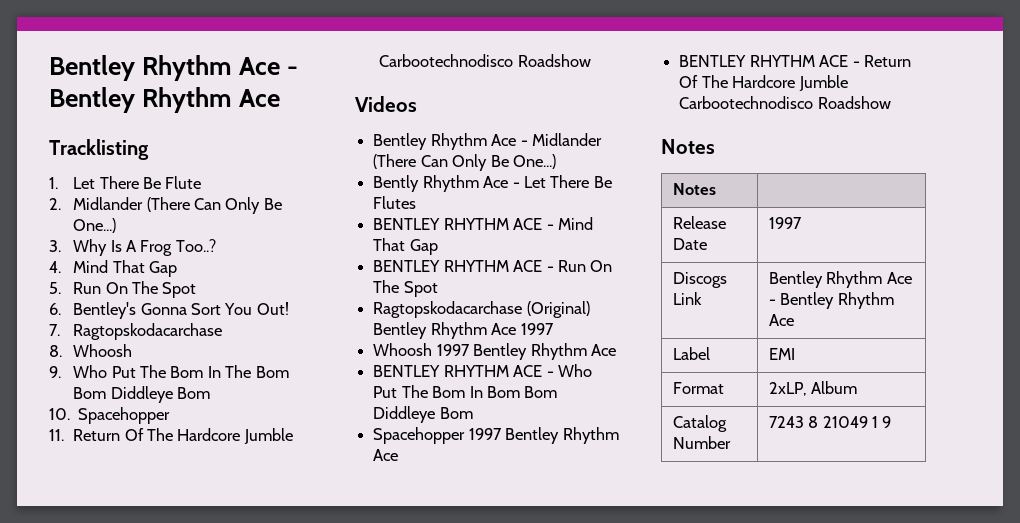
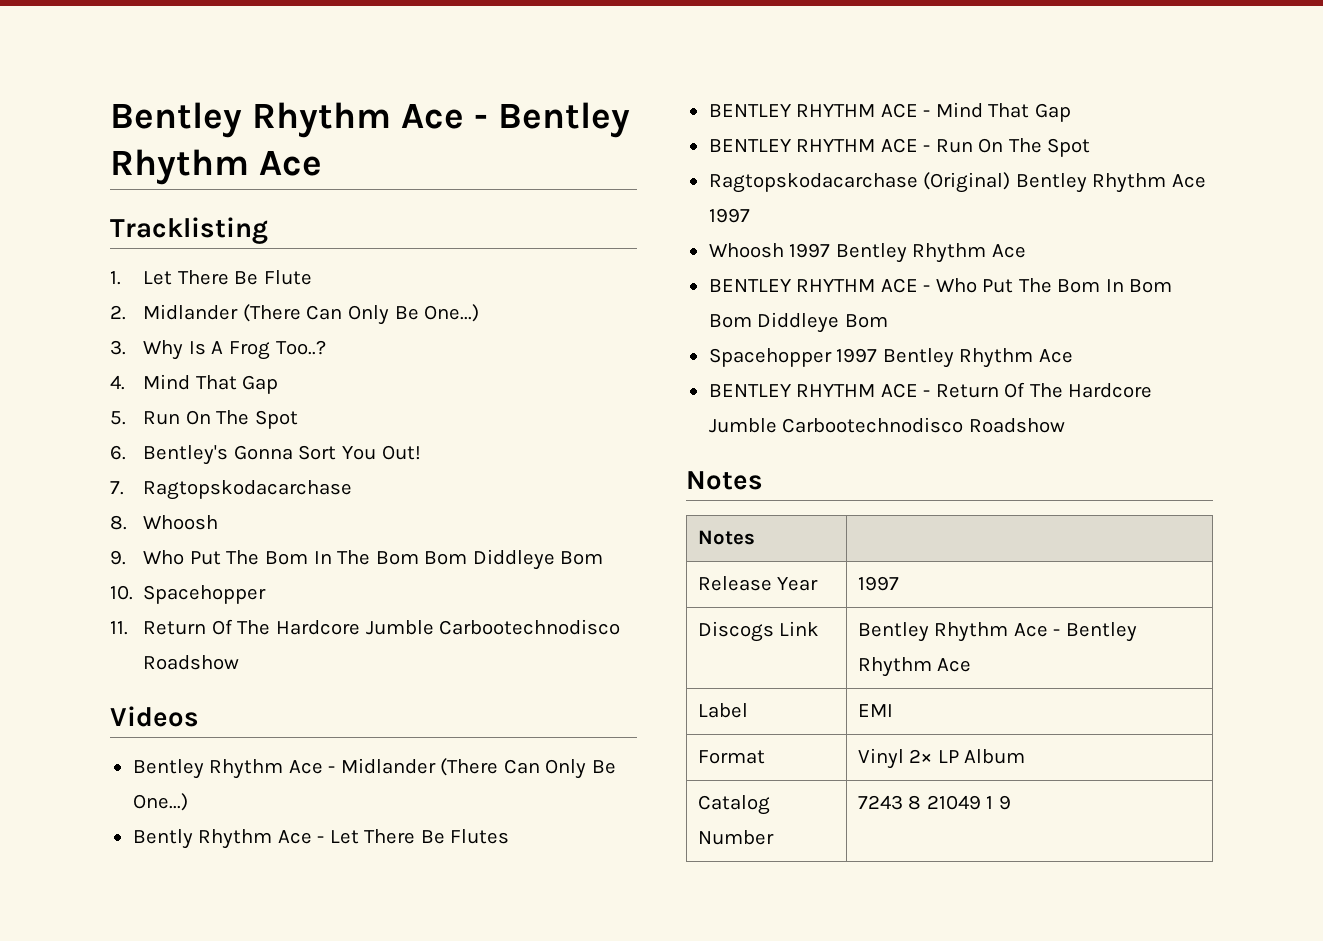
[672,238,707,250] Date -> [777,577,819,591] Year
[768,382,807,396] 2xLP, -> [857,748,959,769] Vinyl 2× LP

